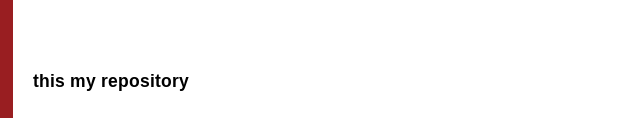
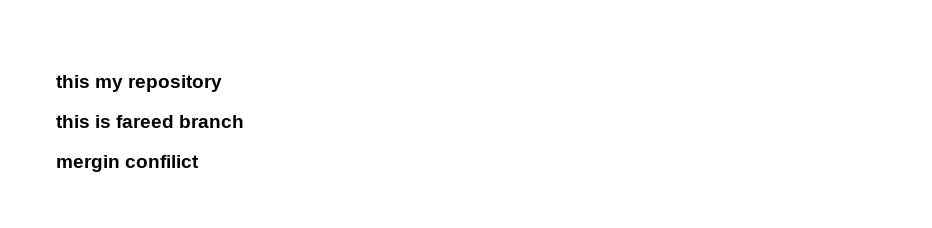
(189, 82) none -> [56,115,245,128] [56,155,200,172] // this is fareed branch // mergin confilict

